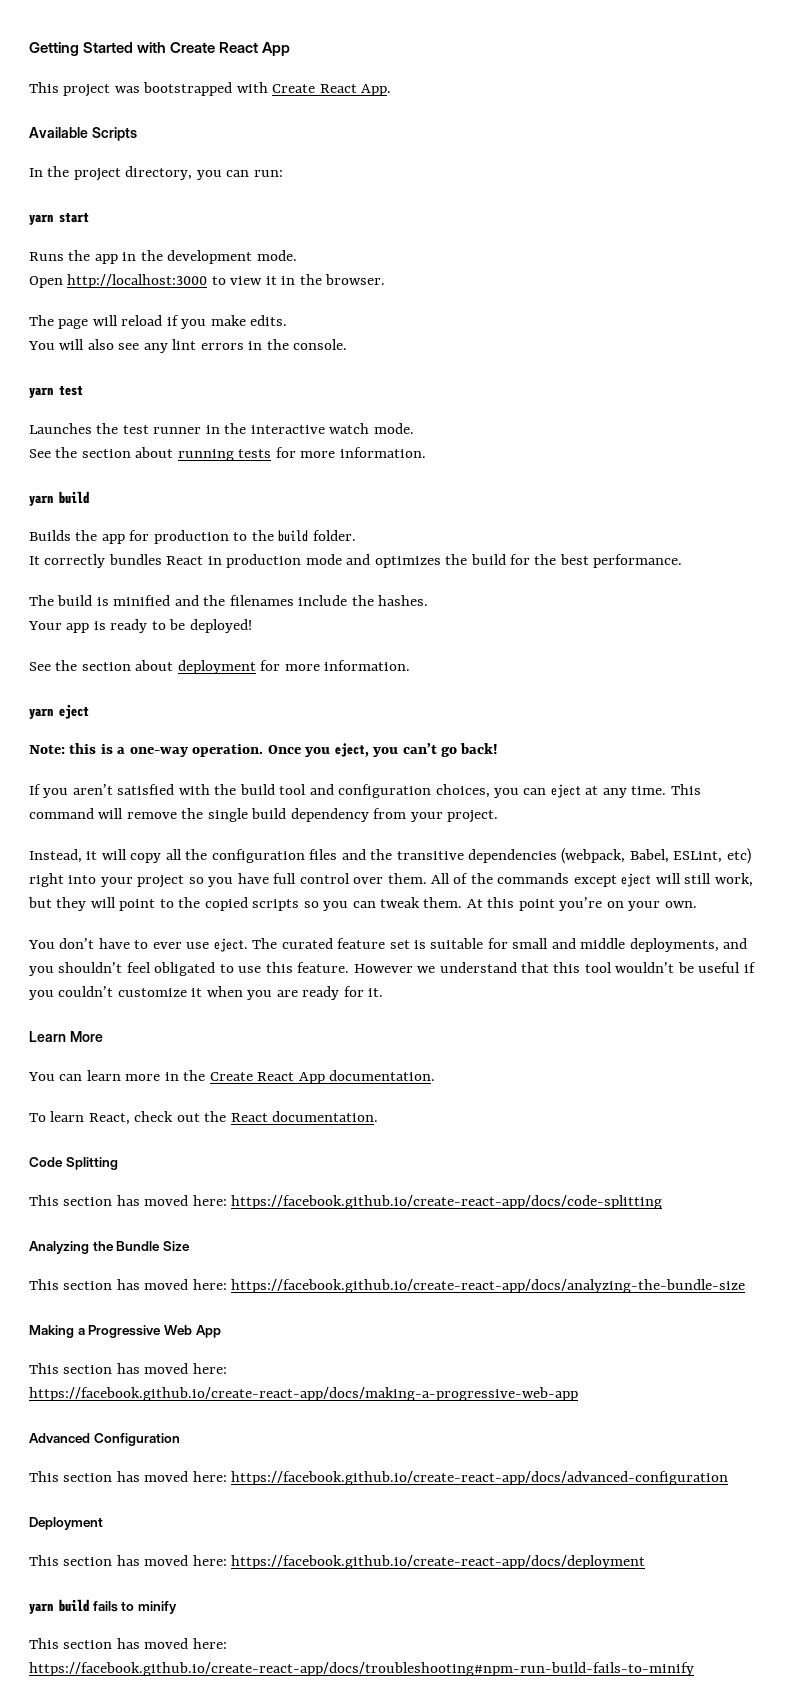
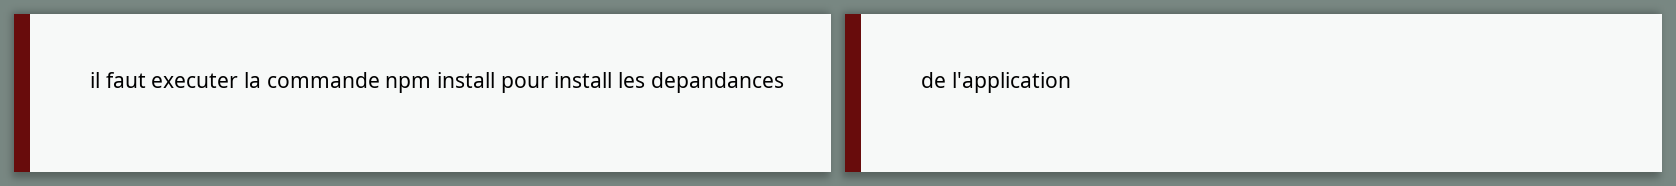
[29,42,291,56] [29,82,392,97] [29,127,137,141] [29,166,283,181] [29,212,89,225] [29,250,297,264] [29,274,386,288] [29,315,288,329] [28,339,348,353] [29,385,83,398] [29,423,414,434] [29,447,426,461] [29,491,89,506] [29,530,356,544] [29,554,683,568] [29,595,429,606] [28,619,252,633] [29,660,411,674] [29,704,89,719] [29,743,499,757] [29,784,701,798] [29,808,499,823] [29,848,751,864] [29,873,753,888] [28,897,697,911] [28,938,748,952] [29,962,756,976] [29,986,384,1000] [29,1031,103,1042] [28,1070,436,1084] [29,1111,379,1125] [29,1157,118,1170] [29,1195,663,1209] [29,1241,190,1254] [29,1279,746,1293] [29,1325,221,1338] [29,1363,227,1374] [29,1387,578,1401] [29,1433,180,1446] [29,1471,729,1485] [29,1517,103,1530] [29,1555,646,1569] [29,1599,177,1614] [29,1638,227,1649] [29,1662,694,1676] Getting Started with Create React App // This project was bootstrapped with Create React App. // Available Scripts // In the project directory, you can run: // yarn start // Runs the app in the development mode. // Open http://localhost:3000 to view it in the browser. // The page will reload if you make edits. // You will also see any lint errors in the console. // yarn test // Launches the test runner in the interactive watch mode. // See the section about running tests for more information. // yarn build // Builds the app for production to the build folder. // It correctly bundles React in production mode and optimizes the build for the best performance. // The build is minified and the filenames include the hashes. // Your app is ready to be deployed! // See the section about deployment for more information. // yarn eject // Note: this is a one-way operation. Once you eject, you can’t go back! // If you aren’t satisfied with the build tool and configuration choices, you can eject at any time. This command will remove the single build dependency from your project. // Instead, it will copy all the configuration files and the transitive dependencies (webpack, Babel, ESLint, etc) right into your project so you have full control over them. All of the commands except eject will still work, but they will point to the copied scripts so you can tweak them. At this point you’re on your own. // You don’t have to ever use eject. The curated feature set is suitable for small and middle deployments, and you shouldn’t feel obligated to use this feature. However we understand that this tool wouldn’t be useful if you couldn’t customize it when you are ready for it. // Learn More // You can learn more in the Create React App documentation. // To learn React, check out the React documentation. // Code Splitting // This section has moved here: https://facebook.github.io/create-react-app/docs/code-splitting // Analyzing the Bundle Size // This section has moved here: https://facebook.github.io/create-react-app/docs/analyzing-the-bundle-size // Making a Progressive Web App // This section has moved here: https://facebook.github.io/create-react-app/docs/making-a-progressive-web-app // Advanced Configuration // This section has moved here: https://facebook.github.io/create-react-app/docs/advanced-configuration // Deployment // This section has moved here: https://facebook.github.io/create-react-app/docs/deployment // yarn build fails to minify // This section has moved here: https://facebook.github.io/create-react-app/docs/troubleshooting#npm-run-build-fails-to-minify -> [90,72,1071,93] il faut executer la commande npm install pour install les depandances de l'application

